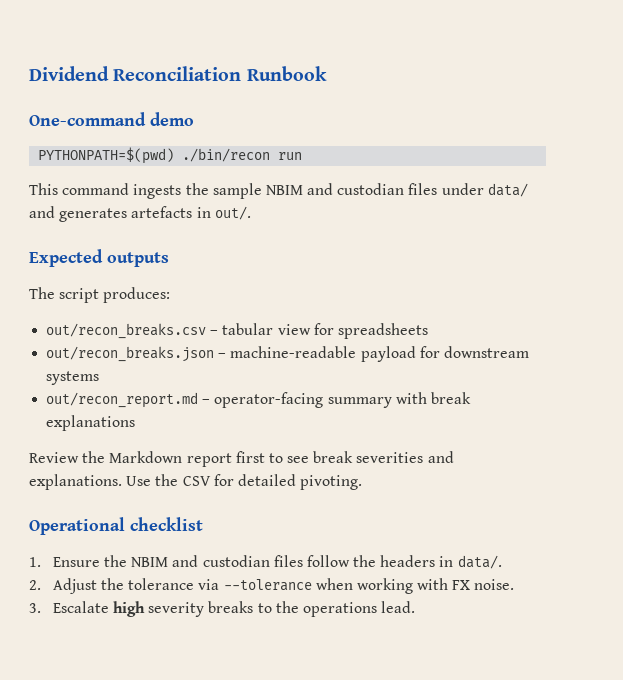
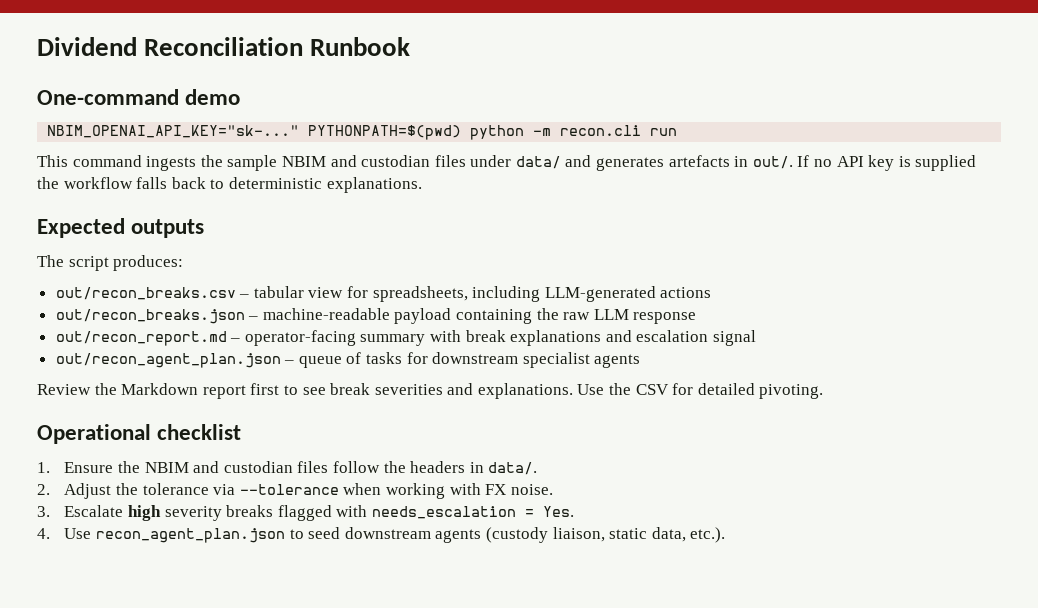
[38,147,271,164] PYTHONPATH=$(pwd) ./bin/recon -> [47,125,642,140] NBIM_OPENAI_API_KEY="sk-..." PYTHONPATH=$(pwd) python -m recon.cli
(251, 213) none -> [797,155,977,171] [37,177,422,193] If no API key is supplied the workflow falls back to deterministic explanations.
[337,323,428,339] spreadsheets -> [372,286,712,302] spreadsheets, including LLM-generated actions
[419,346,529,358] [46,371,100,385] for downstream systems -> [456,308,697,324] containing the raw LLM response
(136, 423) none -> [605,330,757,346] [55,352,641,368] and escalation signal // out/recon_agent_plan.json – queue of tasks for downstream specialist agents
[257,601,416,617] to the operations lead. -> [277,505,574,521] [37,527,726,543] flagged with needs_escalation = Yes. // 4. Use recon_agent_plan.json to seed downstream agents (custody liaison, static data, etc.).

